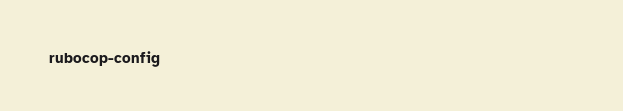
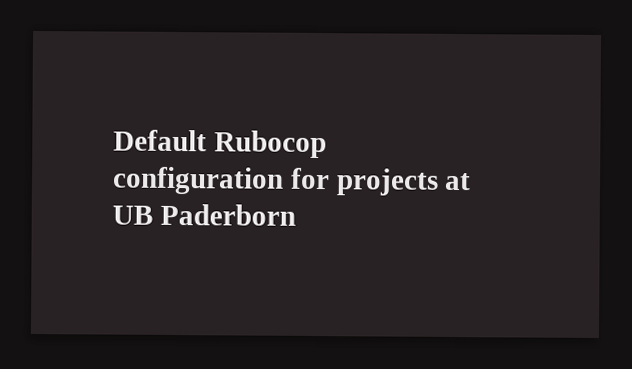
[49,51,160,67] rubocop-config -> [113,129,327,159] [112,166,472,196] [112,203,296,226] Default Rubocop configuration for projects at UB Paderborn

